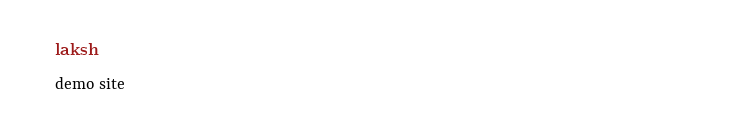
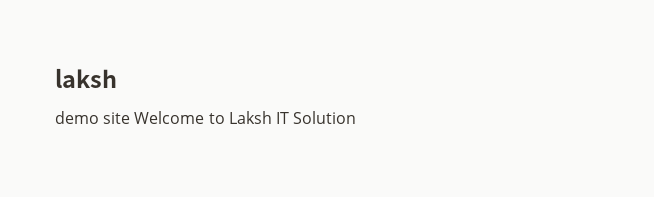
(125, 83) none -> [134,111,357,124] Welcome to Laksh IT Solution

